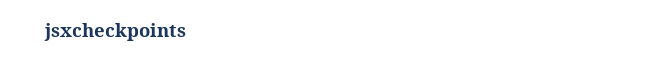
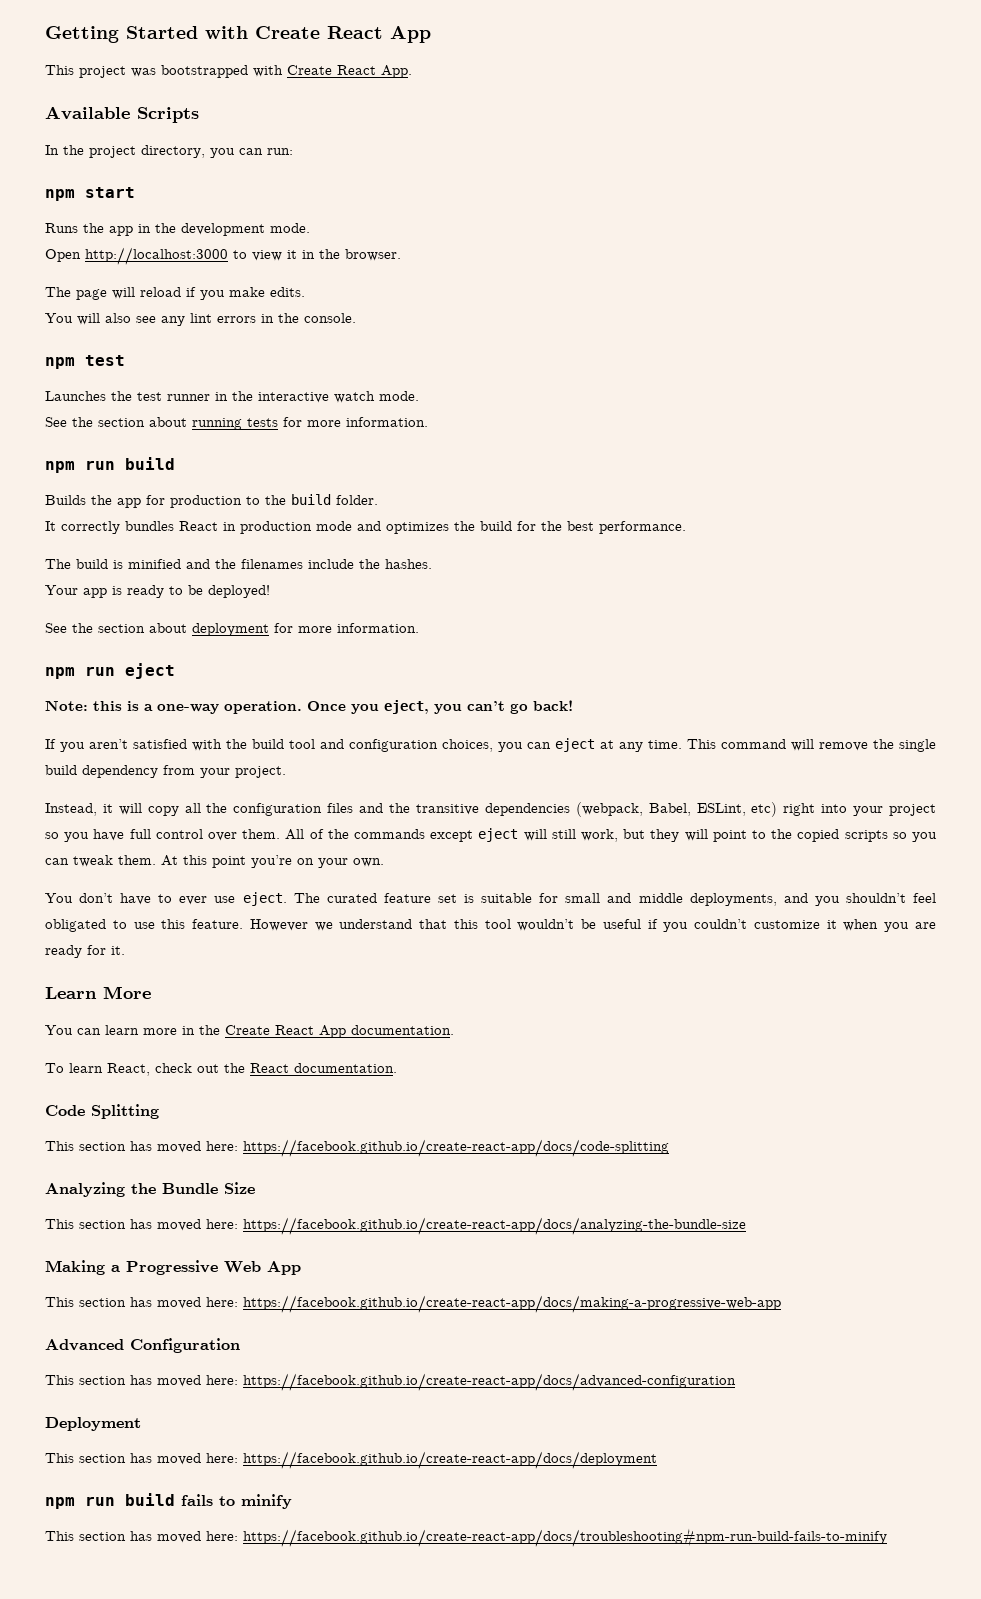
[44,23,186,41] jsxcheckpoints -> [45,26,431,43] [45,65,412,78] [45,106,199,123] [45,145,293,158] [45,187,135,201] [45,223,310,236] [45,247,401,265] [45,287,305,300] [45,313,356,326] [45,355,125,369] [45,391,419,403] [45,417,428,430] [45,457,175,473] [45,494,378,508] [45,521,686,534] [45,559,432,569] [45,585,270,598] [45,623,419,636] [45,663,175,679] [45,700,573,714] [45,738,936,752] [45,765,286,778] [45,802,937,817] [45,828,938,842] [45,855,384,868] [45,892,936,906] [45,919,937,932] [45,945,125,958] [45,986,151,999] [45,1025,454,1038] [45,1063,397,1076] [45,1104,159,1119] [45,1139,669,1157] [45,1182,255,1197] [45,1217,746,1235] [45,1260,301,1275] [45,1295,781,1313] [45,1338,240,1353] [45,1373,736,1391] [45,1417,141,1431] [45,1451,657,1469] [45,1493,292,1509] [45,1528,887,1547] Getting Started with Create React App // This project was bootstrapped with Create React App. // Available Scripts // In the project directory, you can run: // npm start // Runs the app in the development mode. // Open http://localhost:3000 to view it in the browser. // The page will reload if you make edits. // You will also see any lint errors in the console. // npm test // Launches the test runner in the interactive watch mode. // See the section about running tests for more information. // npm run build // Builds the app for production to the build folder. // It correctly bundles React in production mode and optimizes the build for the best performance. // The build is minified and the filenames include the hashes. // Your app is ready to be deployed! // See the section about deployment for more information. // npm run eject // Note: this is a one-way operation. Once you eject, you can’t go back! // If you aren’t satisfied with the build tool and configuration choices, you can eject at any time. This command will remove the single build dependency from your project. // Instead, it will copy all the configuration files and the transitive dependencies (webpack, Babel, ESLint, etc) right into your project so you have full control over them. All of the commands except eject will still work, but they will point to the copied scripts so you can tweak them. At this point you’re on your own. // You don’t have to ever use eject. The curated feature set is suitable for small and middle deployments, and you shouldn’t feel obligated to use this feature. However we understand that this tool wouldn’t be useful if you couldn’t customize it when you are ready for it. // Learn More // You can learn more in the Create React App documentation. // To learn React, check out the React documentation. // Code Splitting // This section has moved here: https://facebook.github.io/create-react-app/docs/code-splitting // Analyzing the Bundle Size // This section has moved here: https://facebook.github.io/create-react-app/docs/analyzing-the-bundle-size // Making a Progressive Web App // This section has moved here: https://facebook.github.io/create-react-app/docs/making-a-progressive-web-app // Advanced Configuration // This section has moved here: https://facebook.github.io/create-react-app/docs/advanced-configuration // Deployment // This section has moved here: https://facebook.github.io/create-react-app/docs/deployment // npm run build fails to minify // This section has moved here: https://facebook.github.io/create-react-app/docs/troubleshooting#npm-run-build-fails-to-minify

